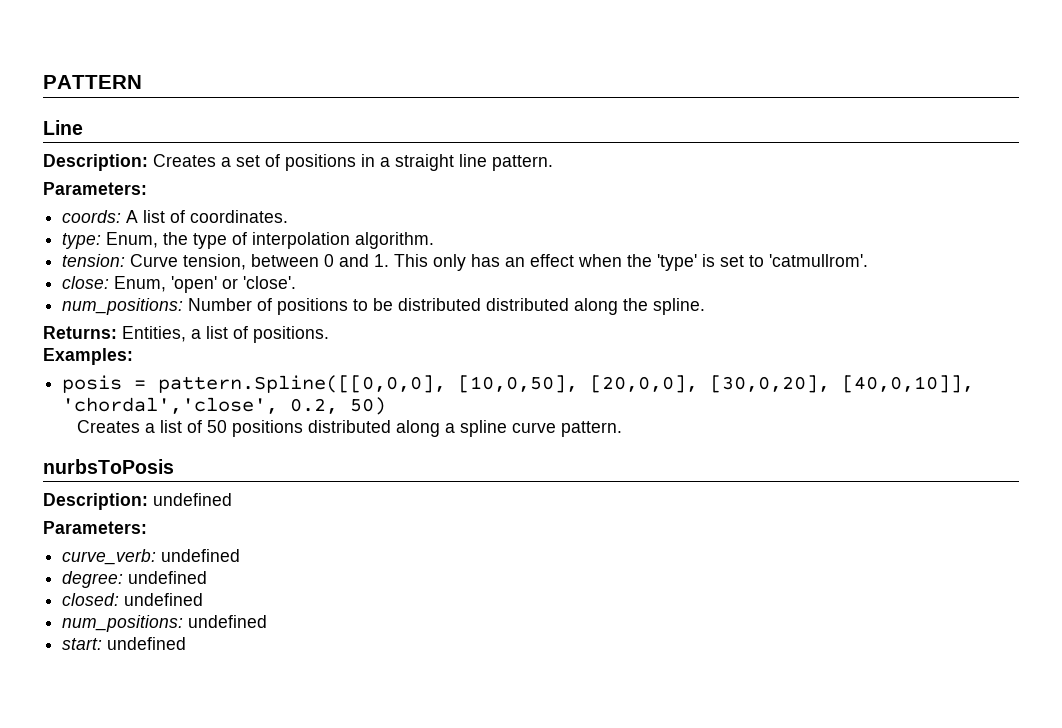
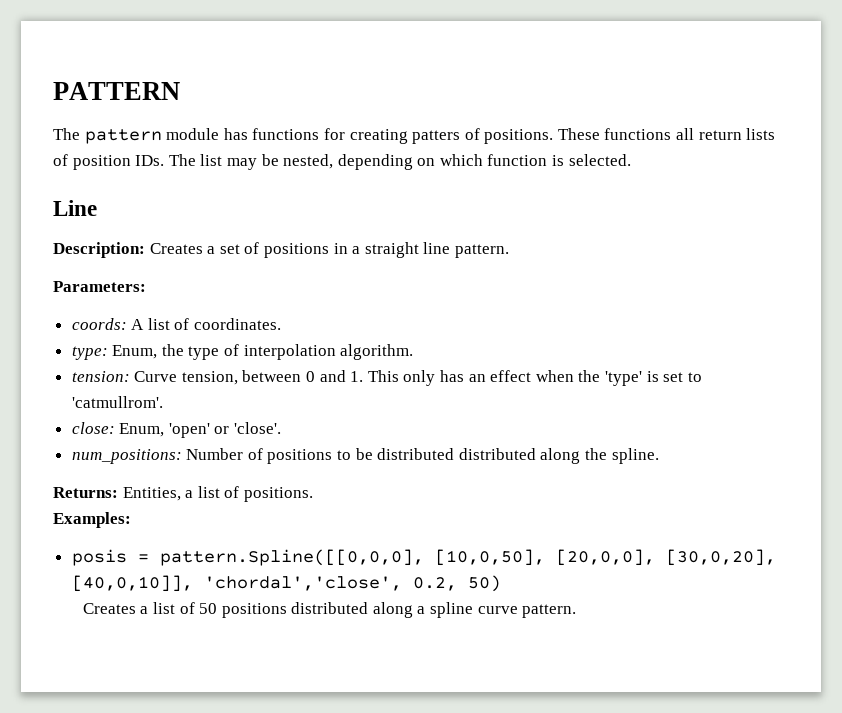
(142, 82) none -> [53,128,776,144] [53,154,631,170] // The pattern module has functions for creating patters of positions. These functions all return lists of position IDs. The list may be nested, depending on which function is selected.
[43,459,174,474] [43,493,232,510] [43,521,147,534] [62,549,241,565] [62,571,208,588] [62,593,204,606] [62,615,268,632] [62,637,187,650] // nurbsToPosis // Description: undefined // Parameters: // curve_verb: undefined // degree: undefined // closed: undefined // num_positions: undefined // start: undefined -> (577, 611) none

